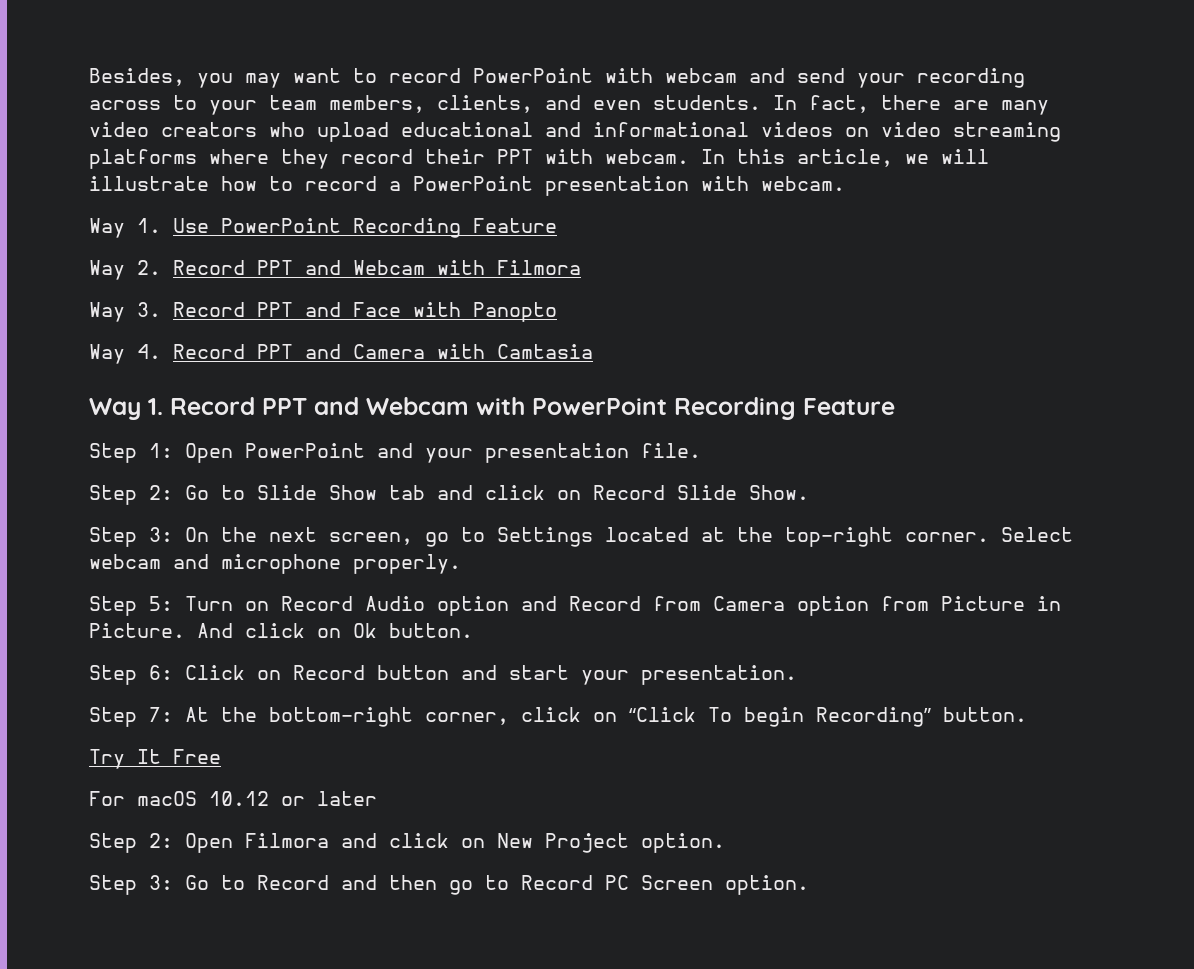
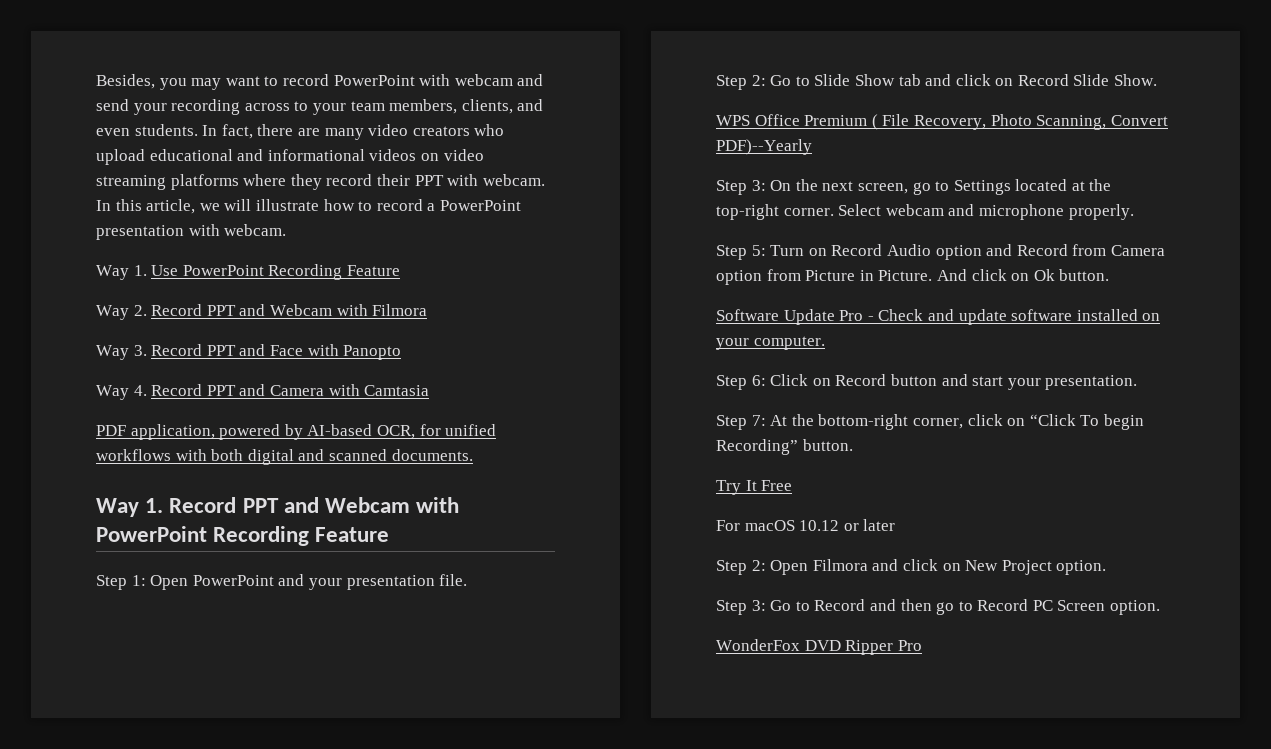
(593, 351) none -> [96,424,497,440] [96,449,473,465] // PDF application, powered by AI-based OCR, for unified workflows with both digital and scanned documents.
(809, 492) none -> [716,114,1168,130] [716,139,812,155] // WPS Office Premium ( File Recovery, Photo Scanning, Convert PDF)--Yearly
(473, 630) none -> [716,309,1161,325] [716,336,825,350] // Software Update Pro - Check and update software installed on your computer.
(809, 885) none -> [716,639,922,655] // WonderFox DVD Ripper Pro

